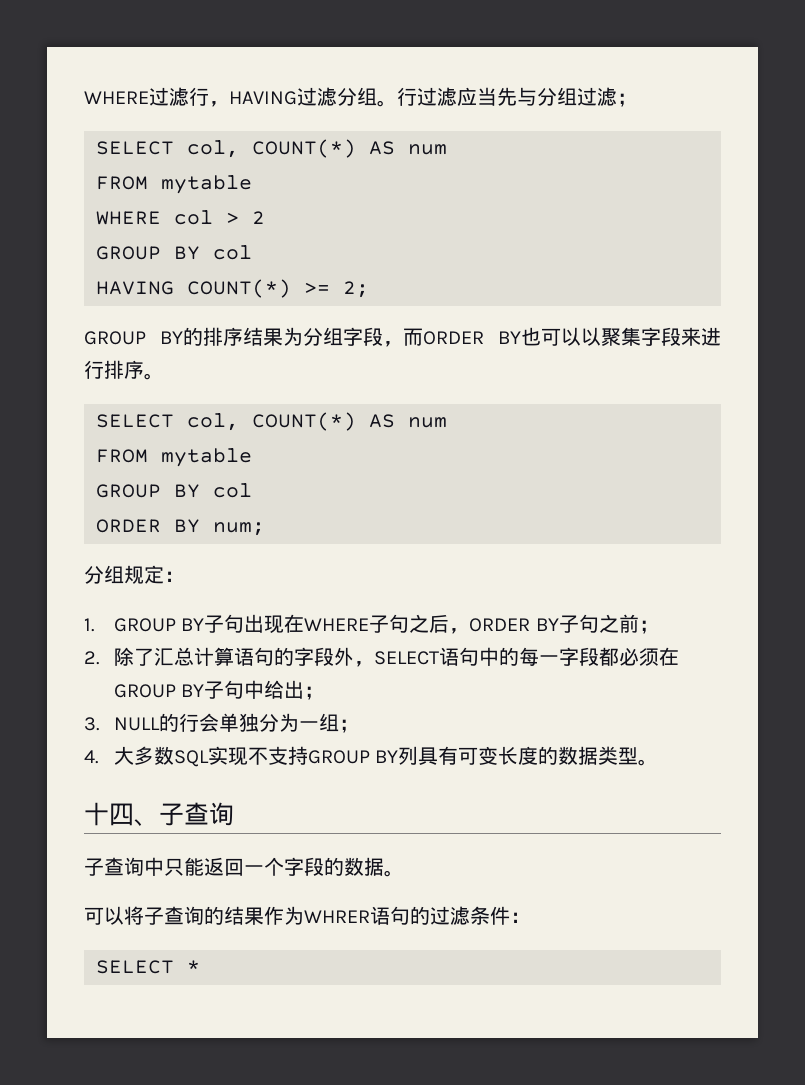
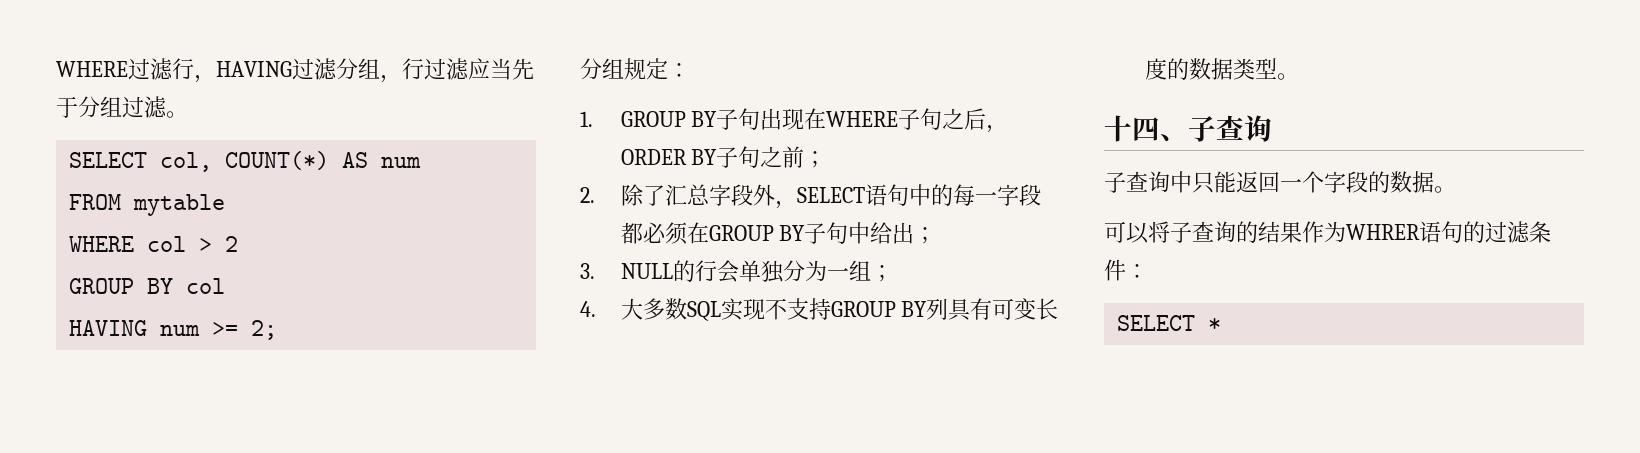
[377,100,397,107] 。 -> [380,75,402,83] ，
[517,87,537,106] 与 -> [56,96,78,118] 于
[617,93,637,107] ； -> [166,111,188,118] 。
[187,279,291,298] COUNT(*) -> [160,325,201,336] num
[84,327,721,347] [84,360,164,380] [96,412,447,431] [96,448,252,467] [96,483,252,498] [96,519,265,536] // GROUP BY的排序结果为分组字段，而ORDER BY也可以以聚集字段来进行排序。 // SELECT col, COUNT(*) AS num // FROM mytable // GROUP BY col // ORDER BY num; -> (278, 330) none
[194,647,295,666] 计算语句的 -> (710, 194) none

